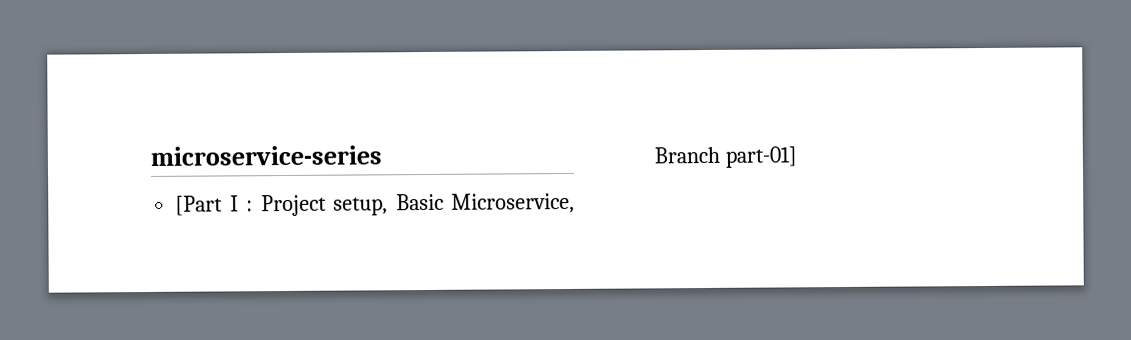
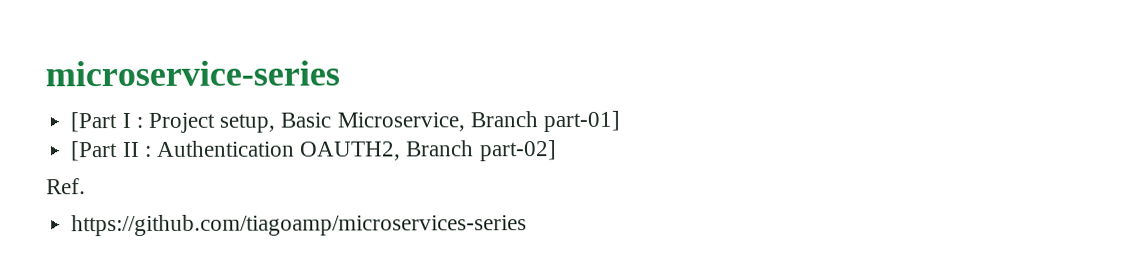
(798, 157) none -> [71,140,557,162] [46,178,86,195] [71,214,528,237] // [Part II : Authentication OAUTH2, Branch part-02] // Ref. // https://github.com/tiagoamp/microservices-series

